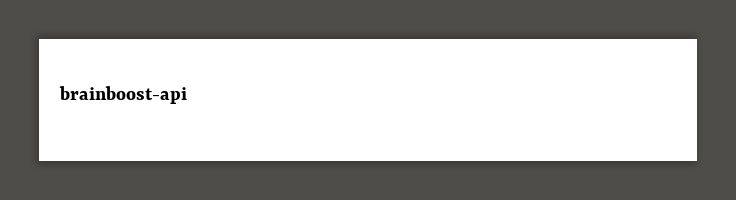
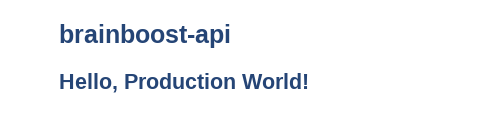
(187, 95) none -> [59,73,309,93] // Hello, Production World!

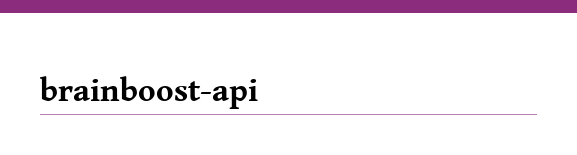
[59,73,309,93] // Hello, Production World! -> (258, 92) none

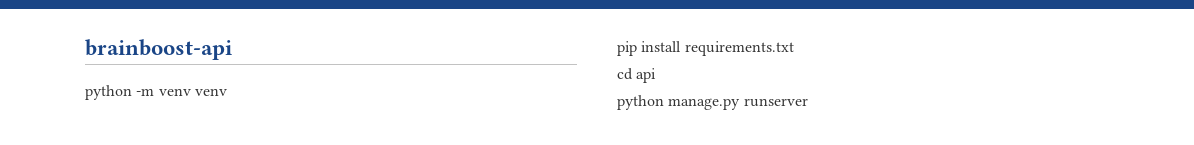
(258, 92) none -> [85,85,227,100] [617,41,794,56] [617,68,657,83] [617,95,808,110] // python -m venv venv // pip install requirements.txt // cd api // python manage.py runserver

